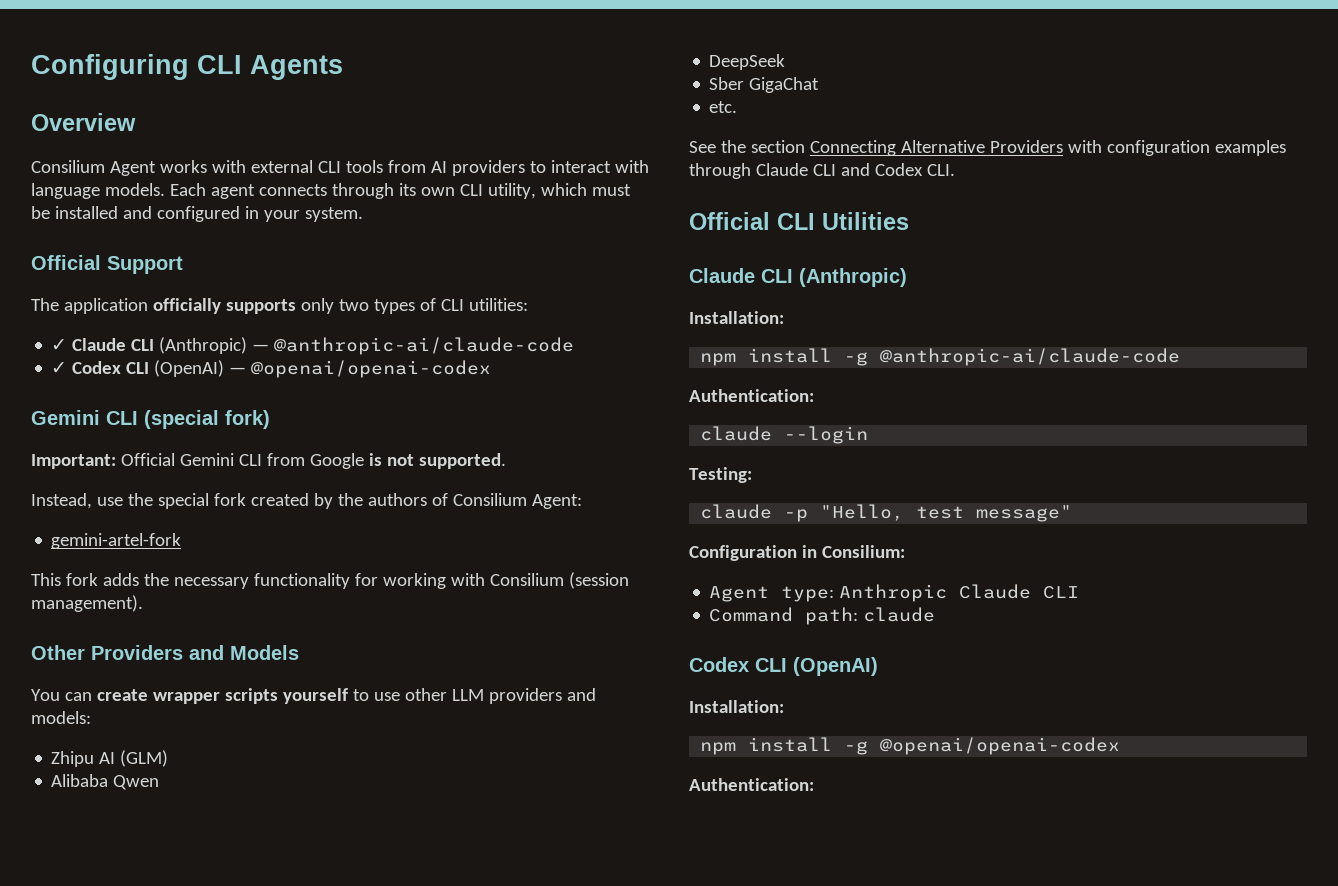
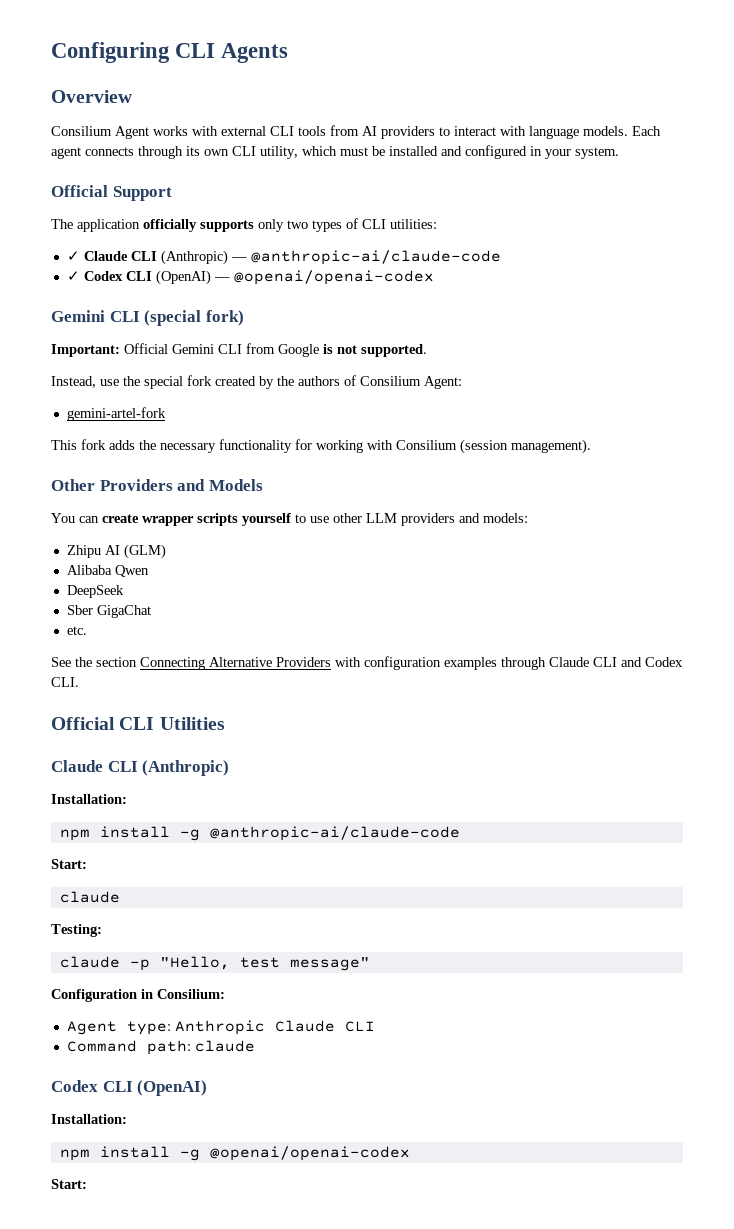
[689,389,814,402] [700,426,869,444] Authentication: // claude --login -> [51,859,87,869] [59,891,120,903] Start: // claude
[689,778,814,791] Authentication: -> [51,1179,87,1189] Start:

